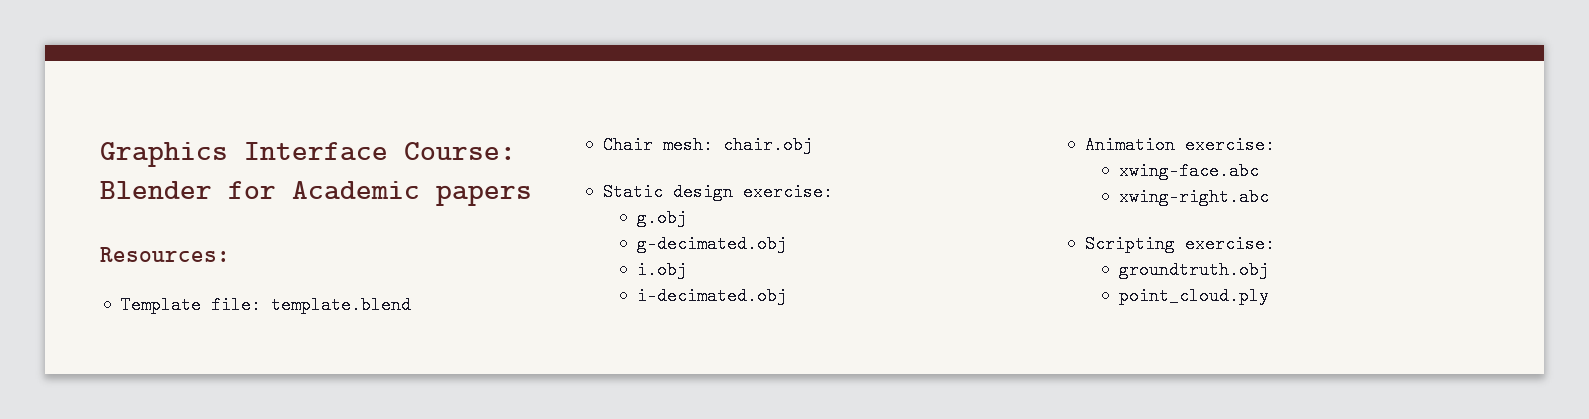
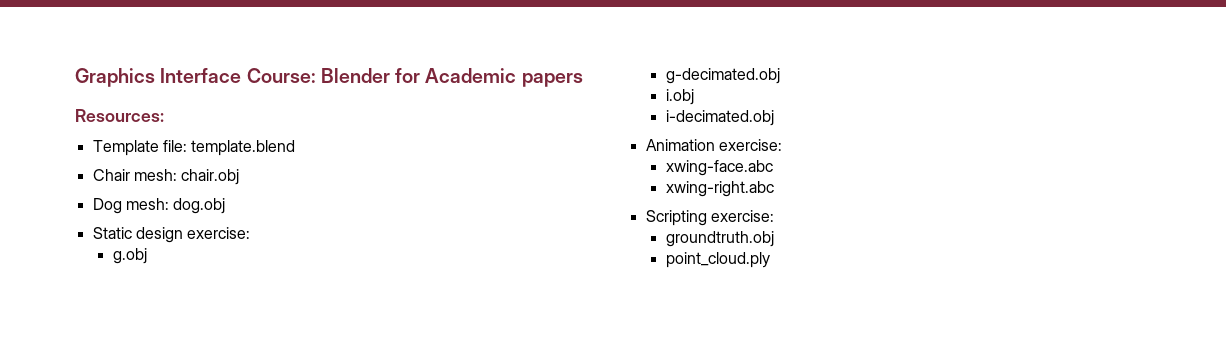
(813, 145) none -> [92,198,226,214] // Dog mesh: dog.obj

